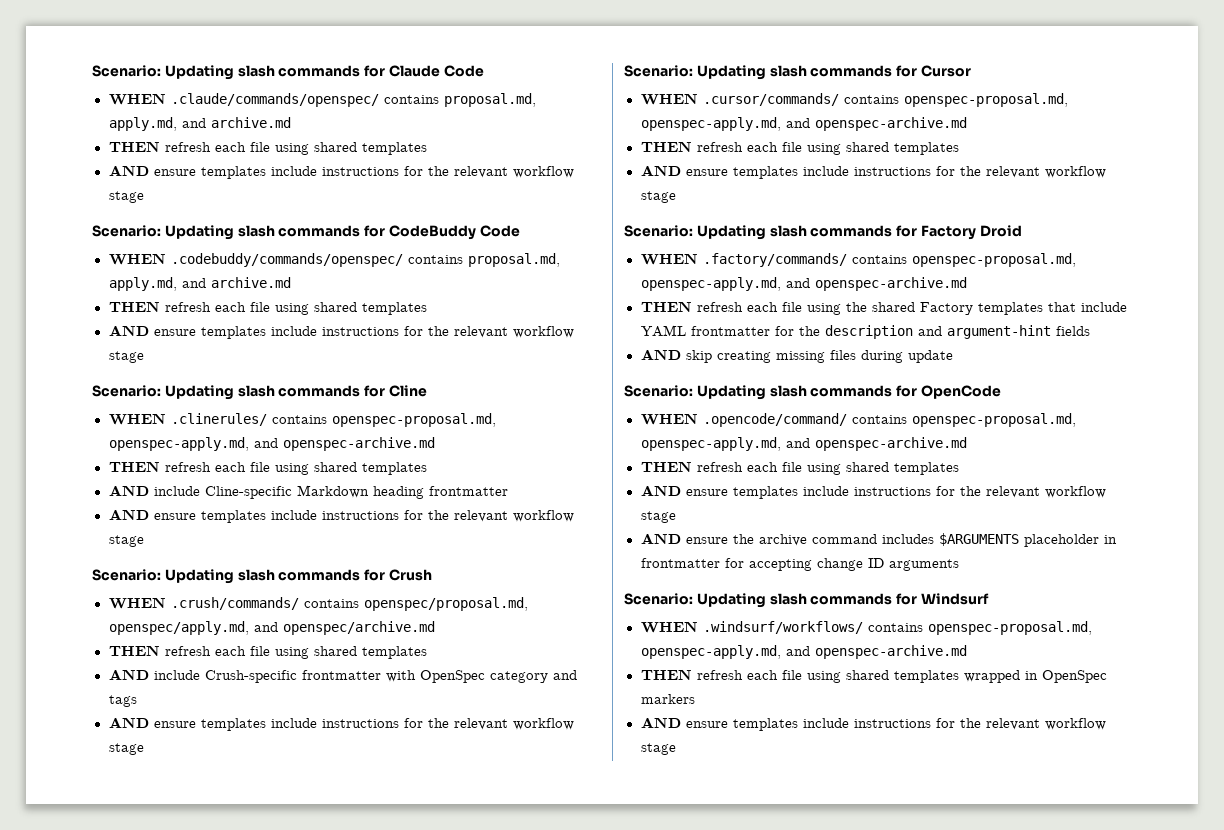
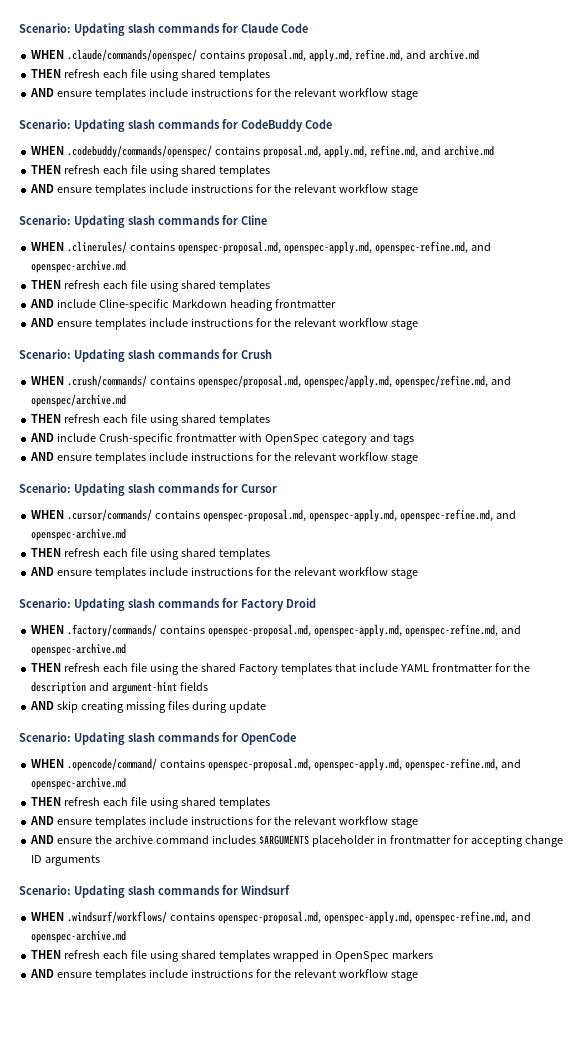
(177, 124) none -> [354,49,403,62] refine.md,
(177, 284) none -> [369,145,418,158] refine.md,
(249, 444) none -> [374,241,468,254] openspec-refine.md,
(249, 628) none -> [394,375,488,388] openspec/refine.md,
(781, 124) none -> [399,509,493,522] openspec-refine.md,
(781, 284) none -> [404,624,498,637] openspec-refine.md,
(781, 444) none -> [404,758,498,771] openspec-refine.md,
(781, 652) none -> [414,911,508,924] openspec-refine.md,

